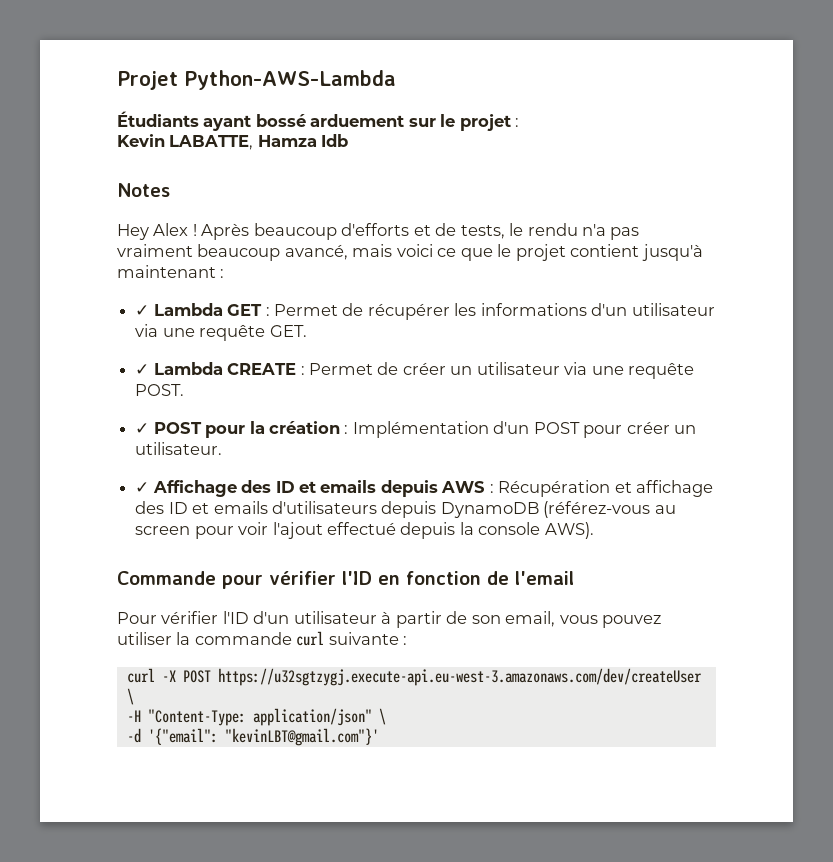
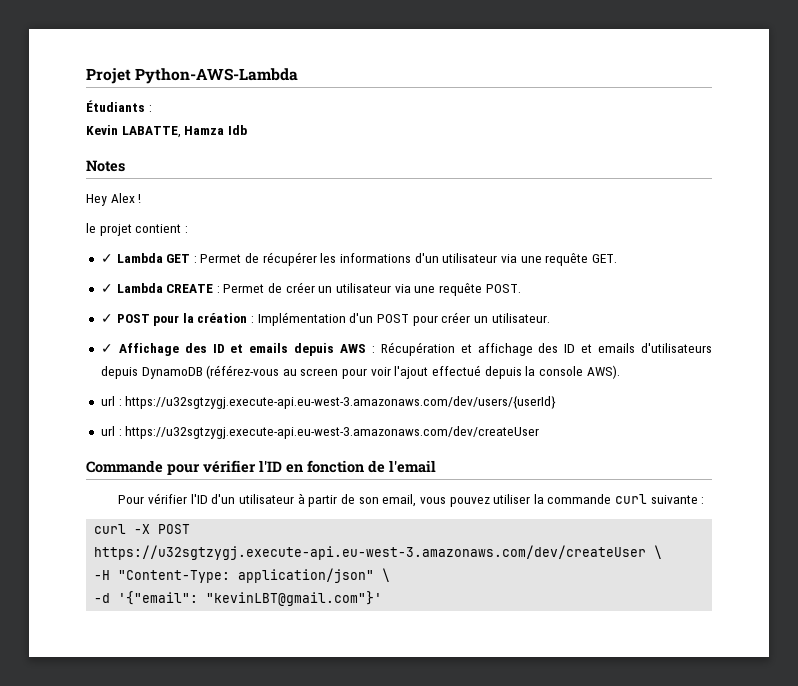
[203,114,511,131] ayant bossé arduement sur le projet -> (145, 106) none
[201,223,640,240] [117,244,493,261] Après beaucoup d'efforts et de tests, le rendu n'a pas vraiment beaucoup avancé, mais voici ce que -> (142, 198) //
[641,244,703,261] [117,265,216,278] jusqu'à maintenant -> (182, 228) none
(594, 530) none -> [100,396,557,409] [100,426,540,439] // url : https://u32sgtzygj.execute-api.eu-west-3.amazonaws.com/dev/users/{userId} // url : https://u32sgtzygj.execute-api.eu-west-3.amazonaws.com/dev/createUser

